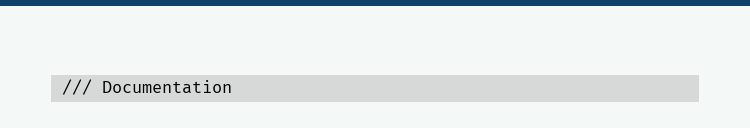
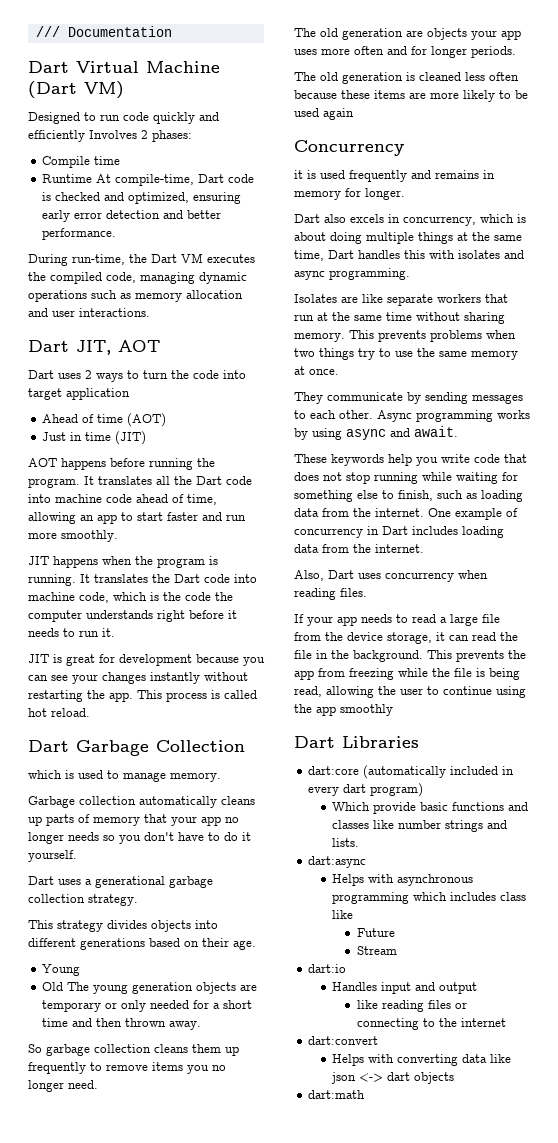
(232, 87) none -> [28,61,220,73] [28,81,124,99] [28,112,219,124] [28,130,192,142] [42,156,121,168] [42,174,255,186] [42,192,242,204] [42,210,222,222] [42,228,117,240] [28,253,255,266] [28,272,247,284] [28,290,243,302] [28,308,150,317] [28,340,160,355] [28,370,246,382] [28,388,130,400] [42,413,167,427] [42,431,147,445] [28,458,215,470] [28,476,252,488] [28,494,217,505] [28,512,246,524] [28,530,118,542] [28,556,218,568] [28,574,257,586] [28,592,233,603] [28,610,237,622] [28,628,115,637] [28,654,265,666] [28,672,248,684] [28,690,257,702] [28,708,90,717] [28,740,245,756] [28,770,221,782] [28,796,255,808] [28,814,239,826] [28,832,251,844] [28,850,77,862] [28,876,213,888] [28,894,138,906] [28,920,218,932] [28,938,256,950] [42,964,81,976] [42,982,258,994] [42,1000,253,1012] [42,1018,202,1030] [28,1044,239,1056] [28,1062,226,1074] [28,1080,98,1092] [294,28,521,40] [294,46,516,58] [294,72,519,84] [294,90,528,102] [294,108,354,120] [294,140,404,156] [294,170,495,182] [294,188,405,200] [294,214,526,226] [294,232,522,244] [294,250,524,261] [294,268,410,280] [294,294,508,306] [294,312,505,324] [294,330,516,342] [294,348,518,360] [294,366,339,375] [294,392,523,404] [294,410,530,422] [294,426,458,440] [294,454,527,466] [294,472,518,484] [294,490,523,502] [294,508,518,520] [294,526,504,538] [294,544,424,553] [294,570,488,582] [294,588,367,600] [294,614,500,626] [294,632,518,644] [294,650,526,662] [294,668,520,680] [294,686,526,698] [294,704,393,716] [294,736,419,748] [308,765,515,779] [308,783,424,797] [332,802,529,814] [332,820,508,832] [332,838,360,847] [308,856,367,868] [332,874,474,886] [332,892,527,904] [332,910,354,919] [356,928,395,937] [356,946,397,955] [308,964,347,973] [332,982,478,994] [356,1000,467,1012] [356,1018,506,1030] [308,1036,379,1045] [332,1054,512,1066] [331,1072,455,1084] [308,1090,366,1099] // Dart Virtual Machine (Dart VM) // Designed to run code quickly and efficiently Involves 2 phases: // Compile time // Runtime At compile-time, Dart code is checked and optimized, ensuring early error detection and better performance. // During run-time, the Dart VM executes the compiled code, managing dynamic operations such as memory allocation and user interactions. // Dart JIT, AOT // Dart uses 2 ways to turn the code into target application // Ahead of time (AOT) // Just in time (JIT) // AOT happens before running the program. It translates all the Dart code into machine code ahead of time, allowing an app to start faster and run more smoothly. // JIT happens when the program is running. It translates the Dart code into machine code, which is the code the computer understands right before it needs to run it. // JIT is great for development because you can see your changes instantly without restarting the app. This process is called hot reload. // Dart Garbage Collection // which is used to manage memory. // Garbage collection automatically cleans up parts of memory that your app no longer needs so you don't have to do it yourself. // Dart uses a generational garbage collection strategy. // This strategy divides objects into different generations based on their age. // Young // Old The young generation objects are temporary or only needed for a short time and then thrown away. // So garbage collection cleans them up frequently to remove items you no longer need. // The old generation are objects your app uses more often and for longer periods. // The old generation is cleaned less often because these items are more likely to be used again // Concurrency // it is used frequently and remains in memory for longer. // Dart also excels in concurrency, which is about doing multiple things at the same time, Dart handles this with isolates and async programming. // Isolates are like separate workers that run at the same time without sharing memory. This prevents problems when two things try to use the same memory at once. // They communicate by sending messages to each other. Async programming works by using async and await. // These keywords help you write code that does not stop running while waiting for something else to finish, such as loading data from the internet. One example of concurrency in Dart includes loading data from the internet. // Also, Dart uses concurrency when reading files. // If your app needs to read a large file from the device storage, it can read the file in the background. This prevents the app from freezing while the file is being read, allowing the user to continue using the app smoothly // Dart Libraries // dart:core (automatically included in every dart program) // Which provide basic functions and classes like number strings and lists. // dart:async // Helps with asynchronous programming which includes class like // Future // Stream // dart:io // Handles input and output // like reading files or connecting to the internet // dart:convert // Helps with converting data like json <-> dart objects // dart:math

